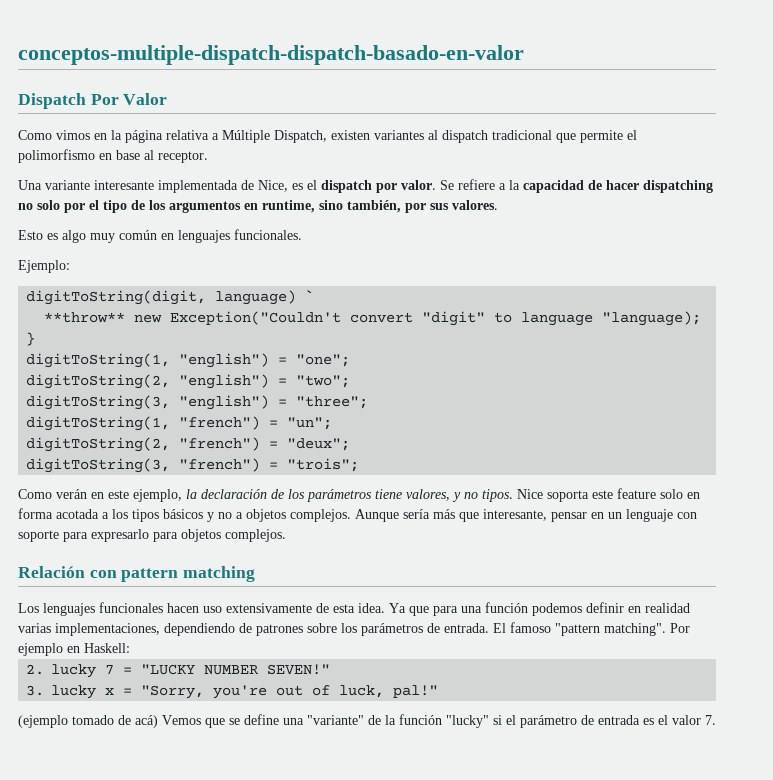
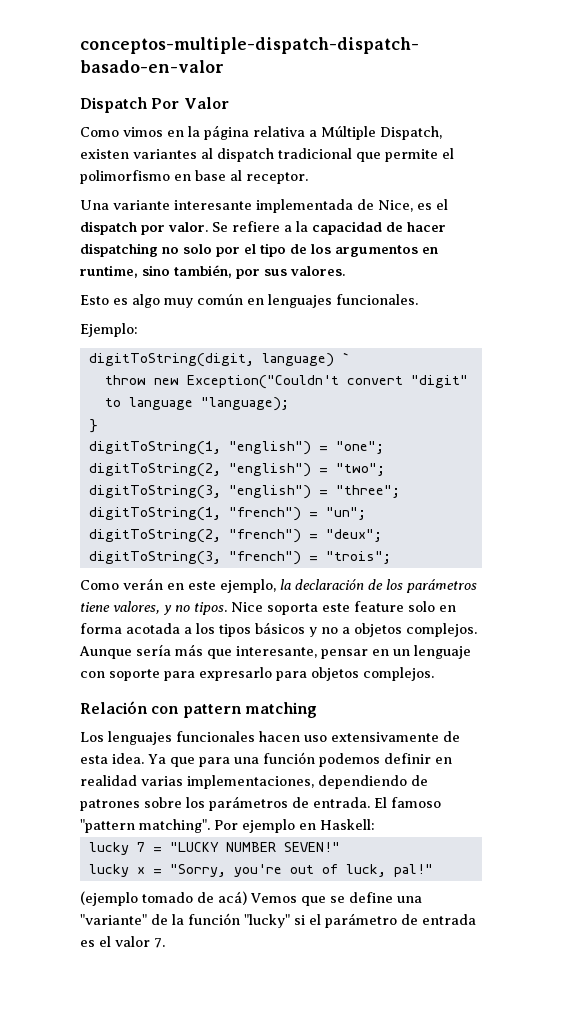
[44,312,126,323] **throw** -> [104,375,146,385] throw
[26,664,45,675] 2. -> (375, 824) none
[26,685,45,696] 3. -> (340, 847) none

